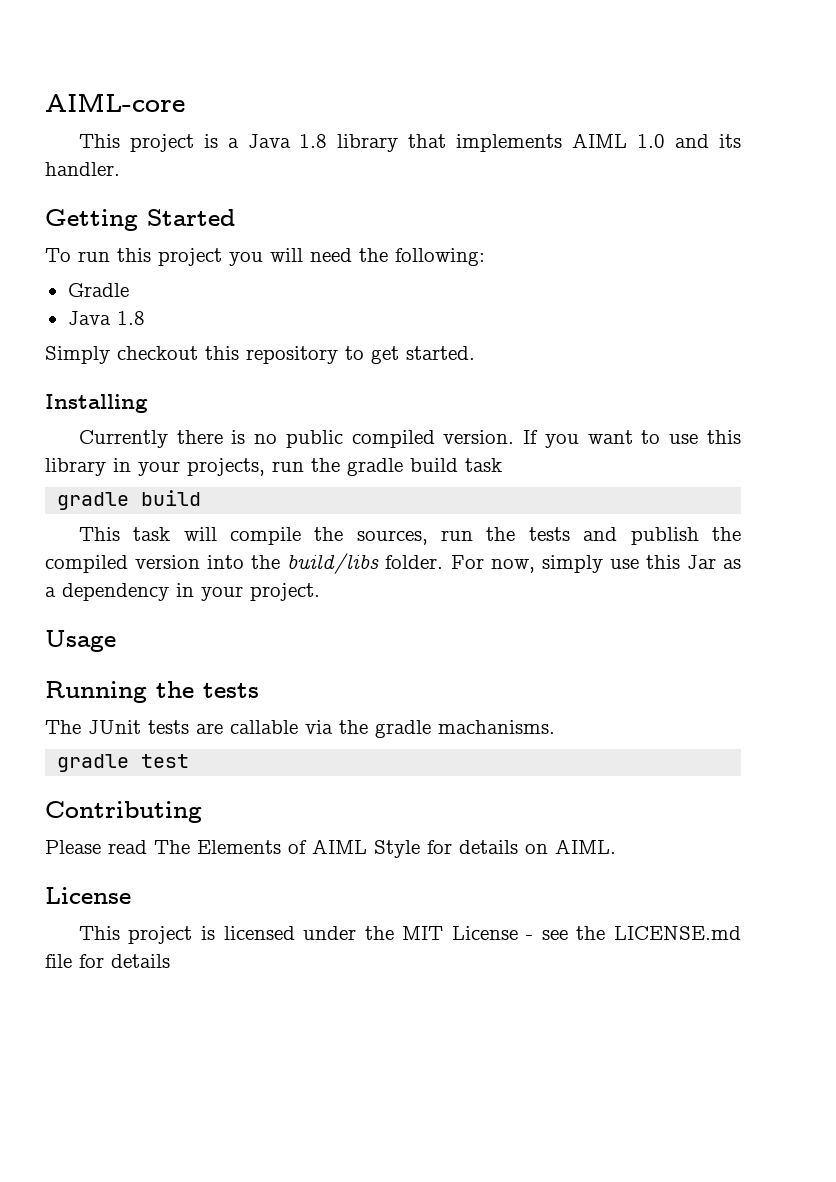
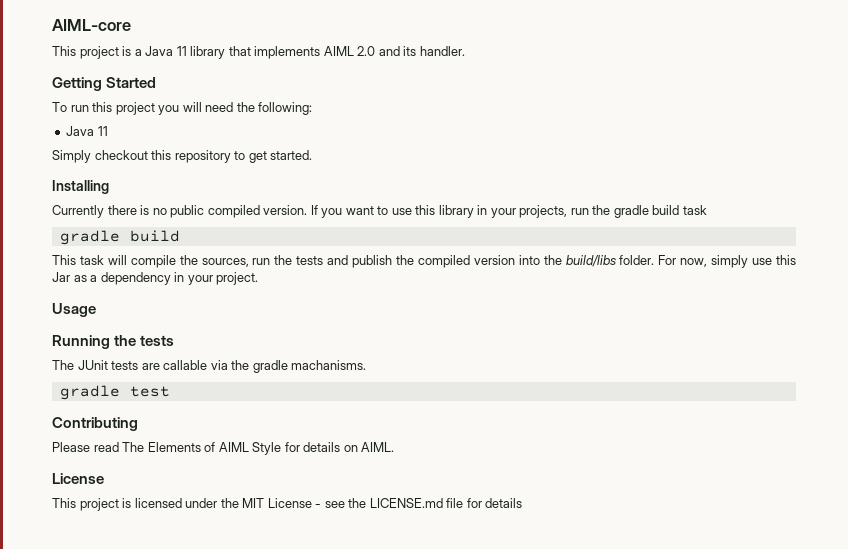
[299,134,328,148] 1.8 -> [176,46,187,56] 11
[637,134,666,148] 1.0 -> [357,46,376,56] 2.0
[67,283,129,297] [67,311,145,325] // Gradle // Java 1.8 -> [66,126,108,136] // Java 11

